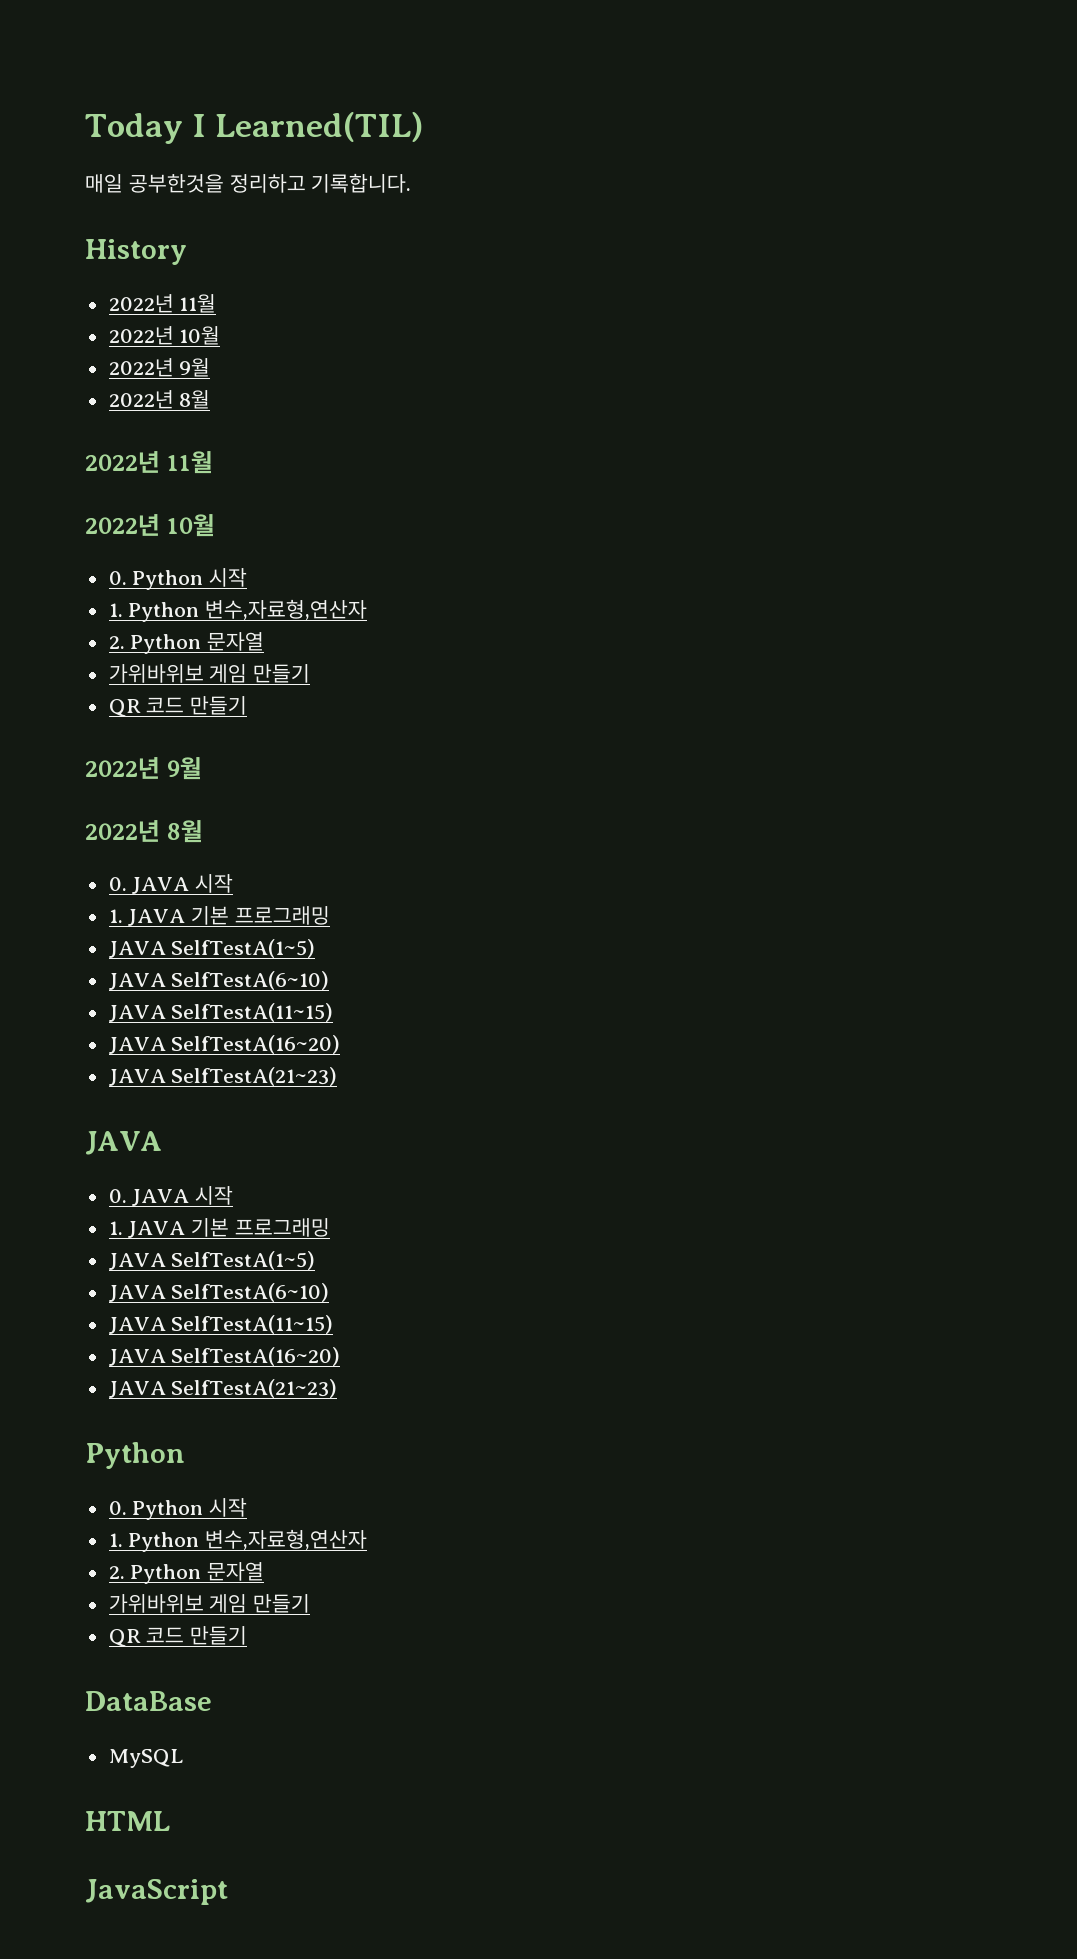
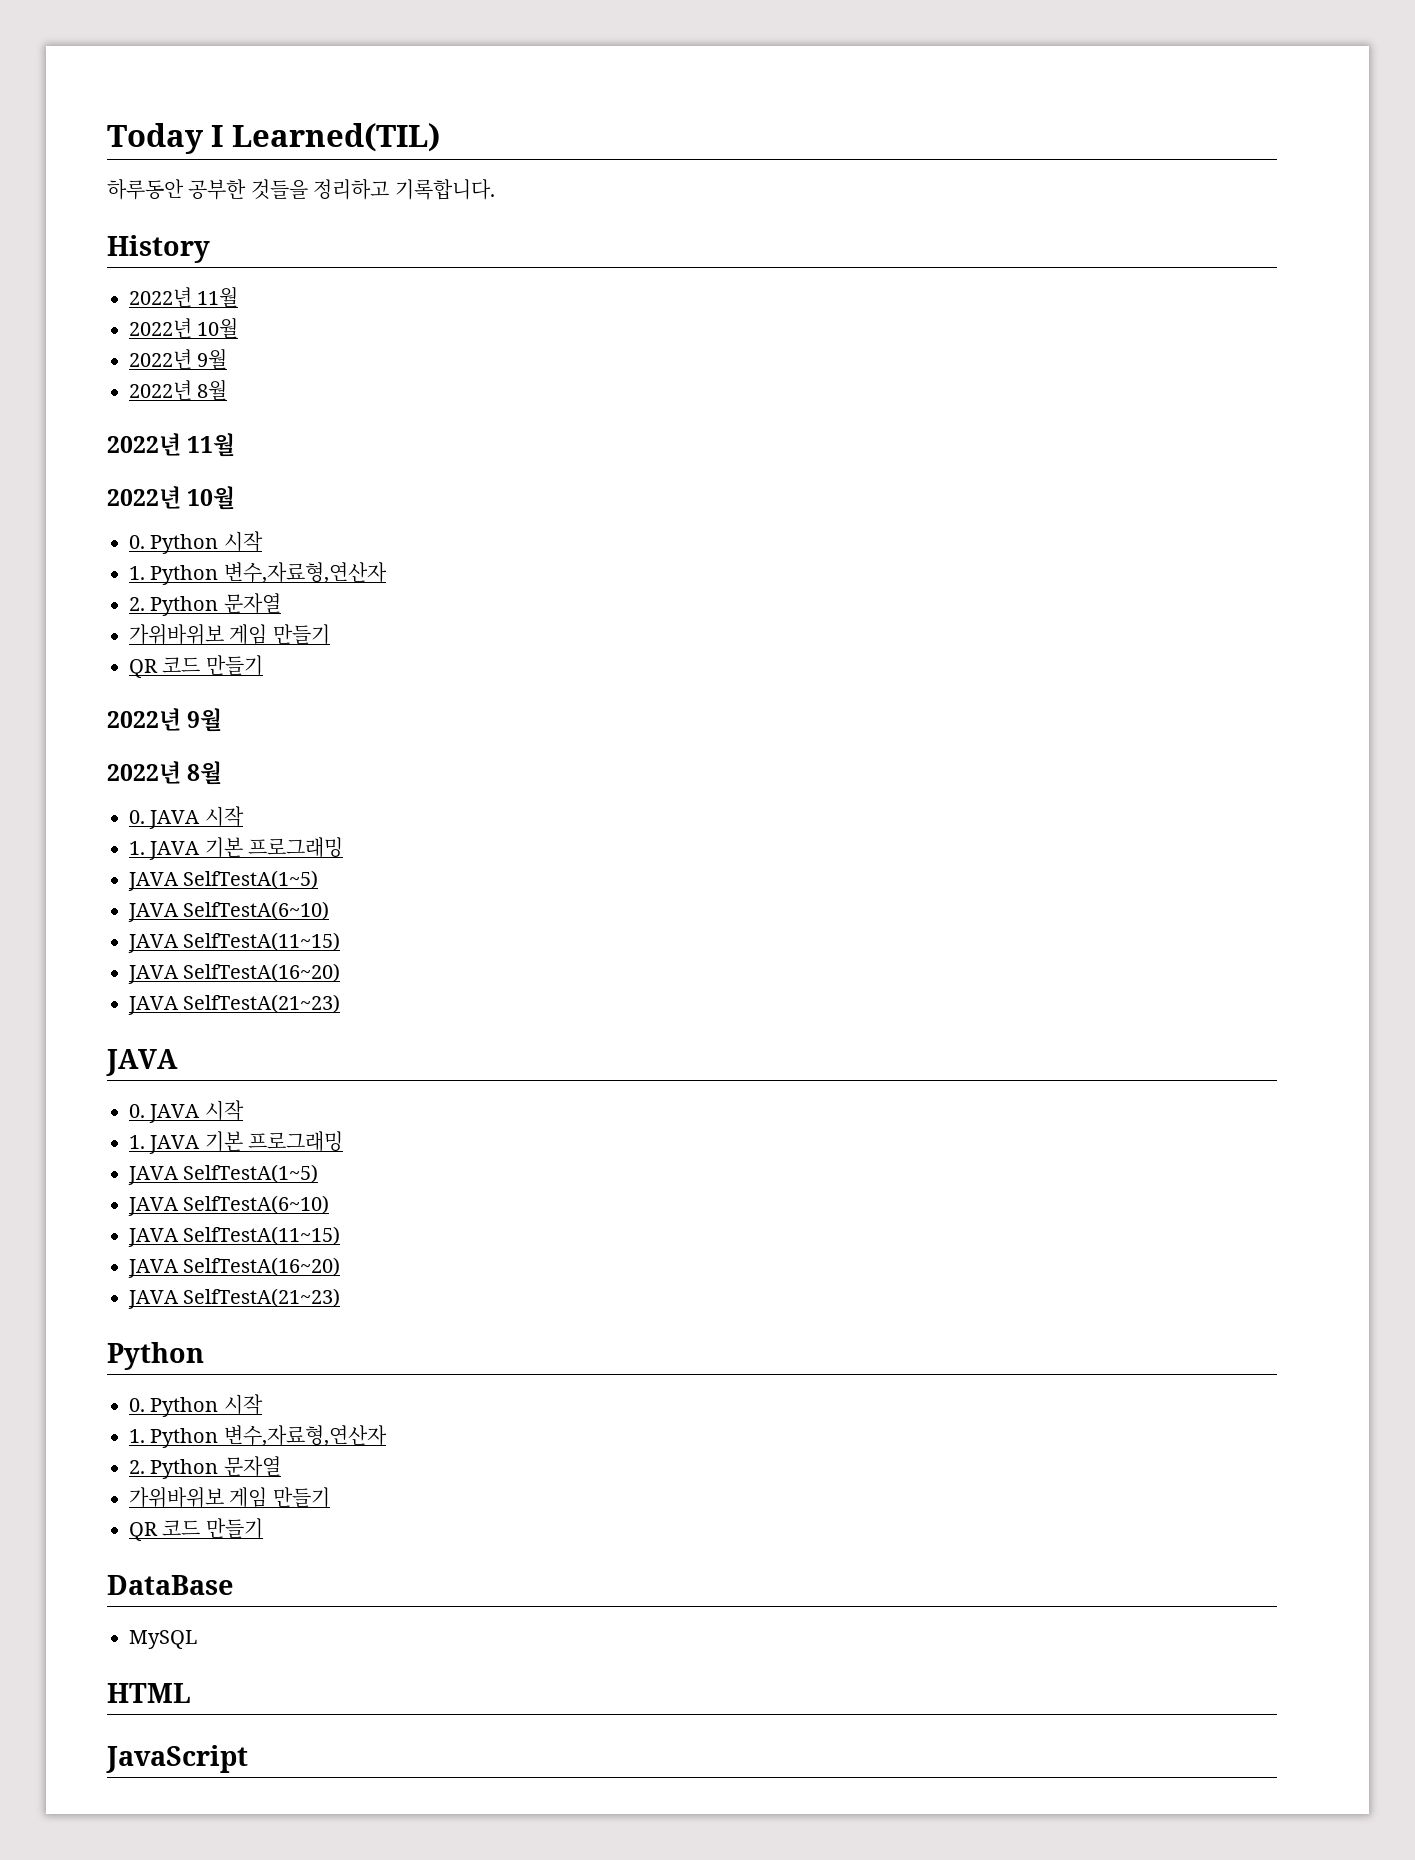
[85,174,224,193] 매일 공부한것을 -> [107,179,308,200] 하루동안 공부한 것들을

